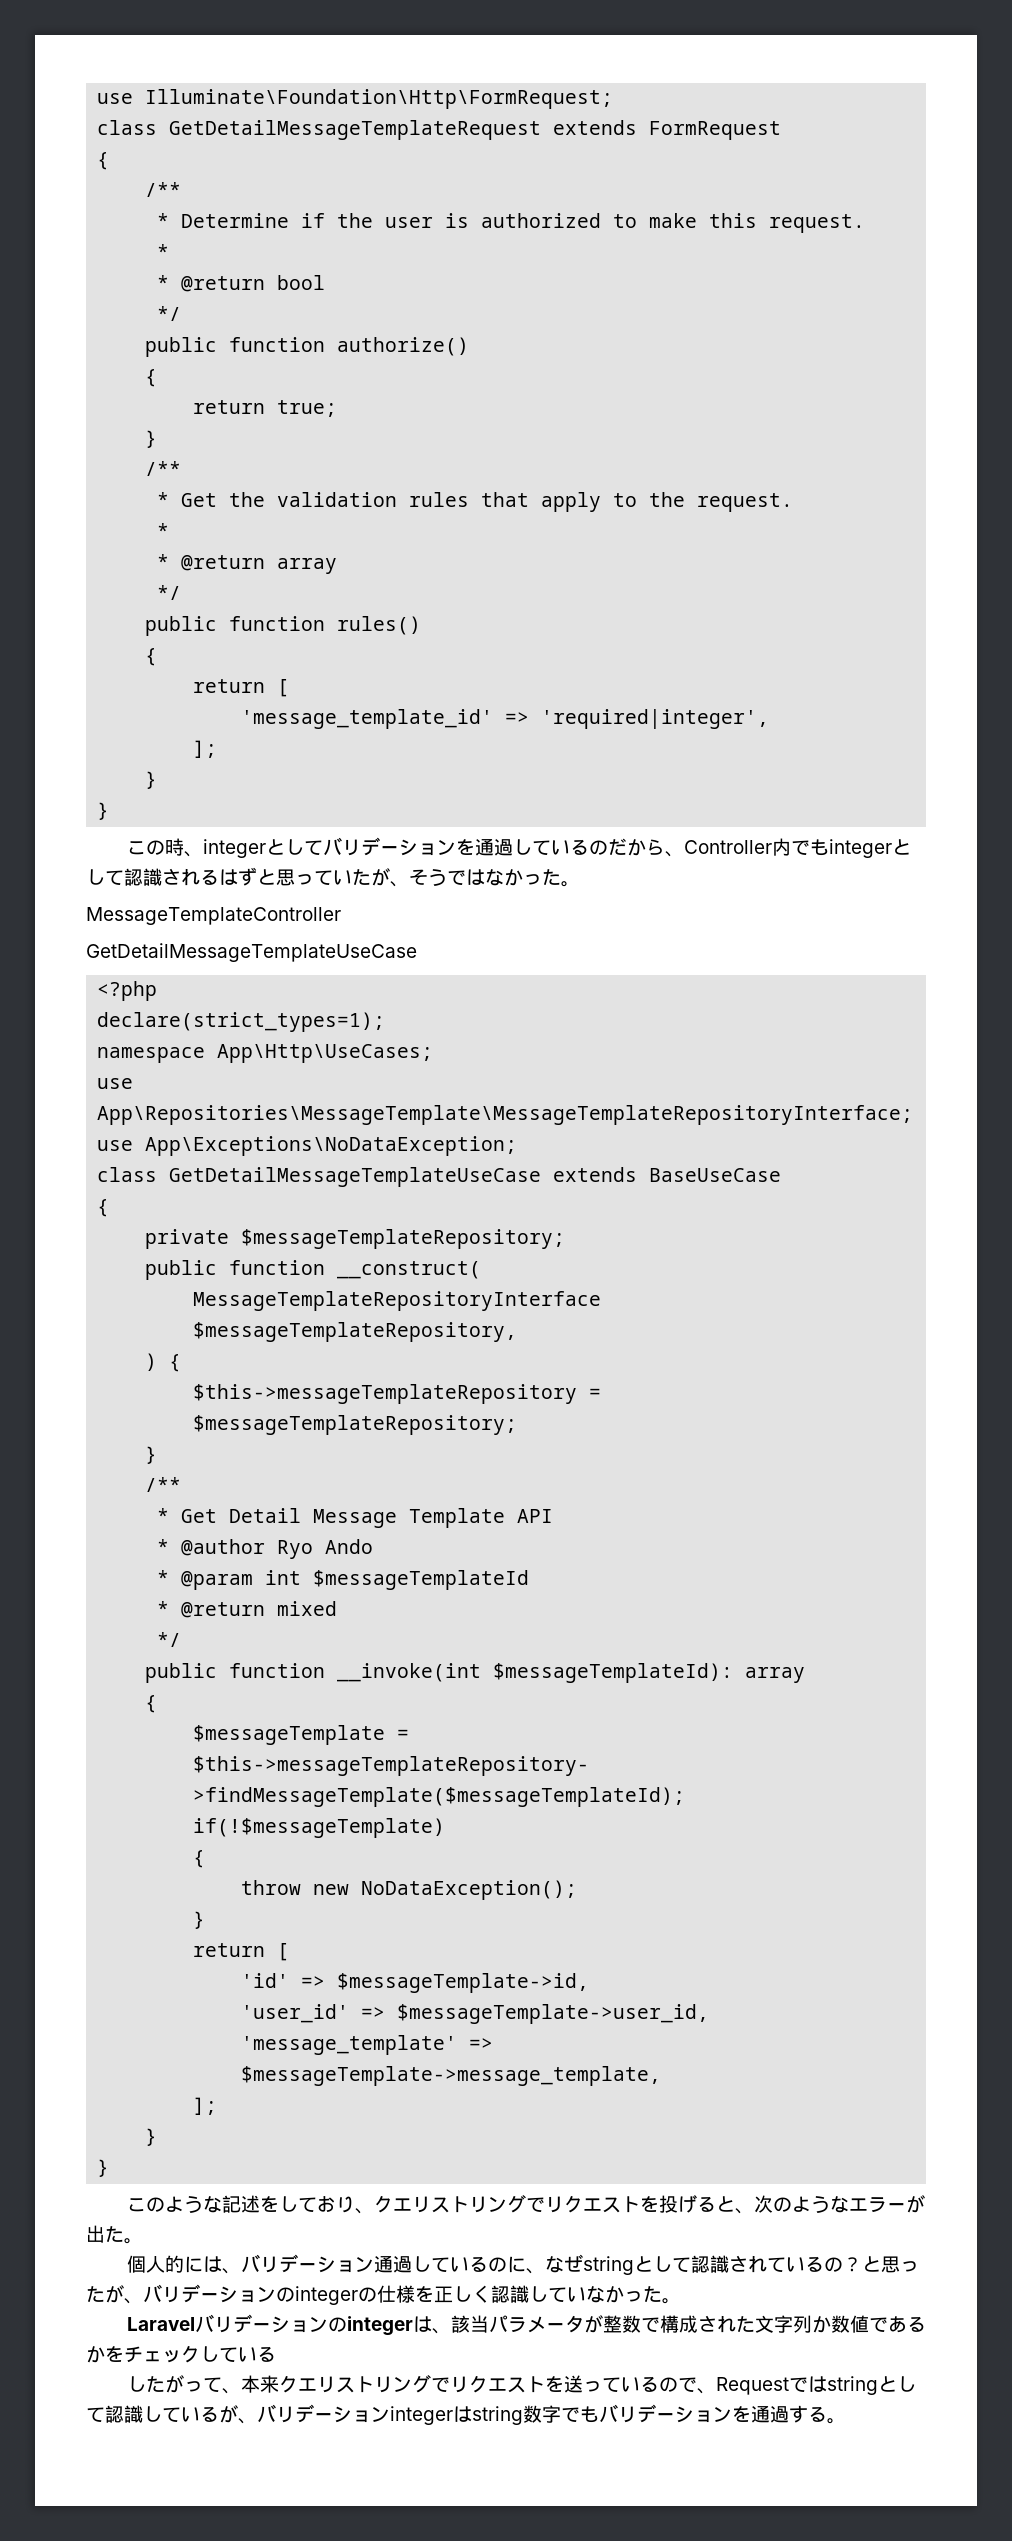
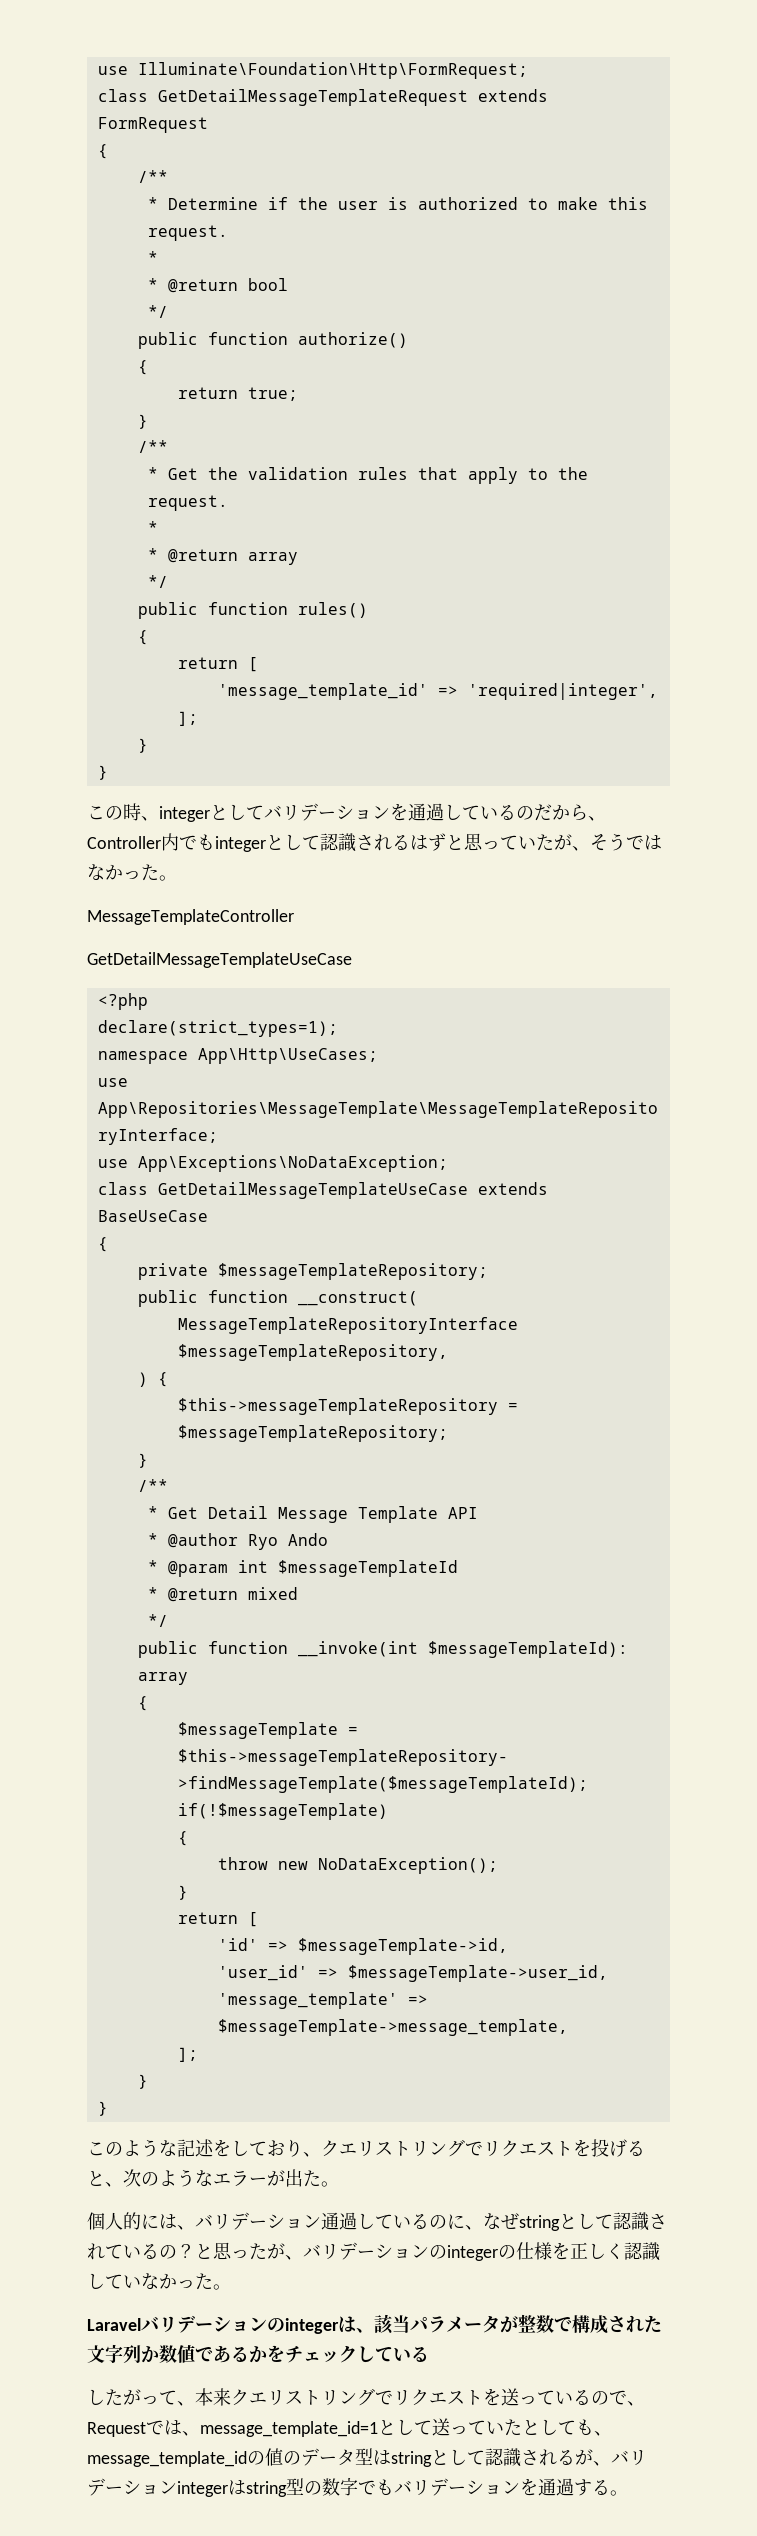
[826,2376,916,2395] [86,2405,200,2423] stringとして認識してい -> [182,2418,612,2437] [87,2448,557,2467] 、message_template_id=1として送っていたとしても、message_template_idの値のデータ型はstringとして認識され
(523, 2415) none -> [286,2478,322,2495] 型の

